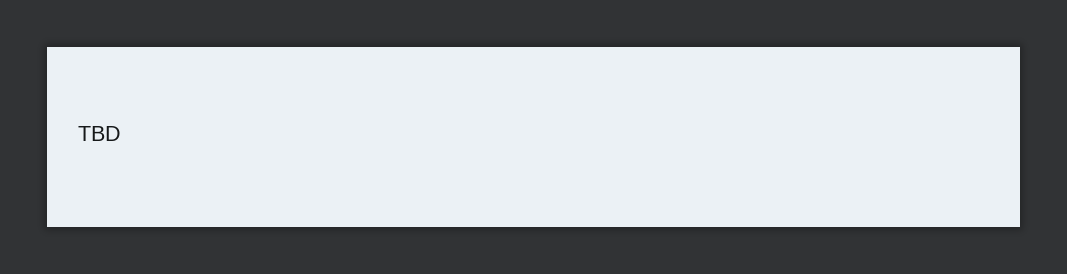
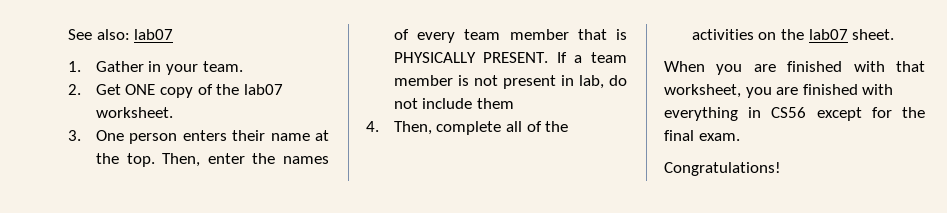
[78,126,121,141] TBD -> [68,29,174,40] [68,61,243,75] [68,84,283,98] [95,107,173,118] [68,130,329,144] [95,153,329,167] [393,29,627,43] [393,52,627,63] [393,75,627,89] [393,98,515,109] [366,121,569,135] [691,29,895,40] [664,61,925,75] [664,84,894,98] [664,107,925,121] [664,130,740,141] [664,162,781,176] See also: lab07 // 1. Gather in your team. // 2. Get ONE copy of the lab07 worksheet. // 3. One person enters their name at the top. Then, enter the names of every team member that is PHYSICALLY PRESENT. If a team member is not present in lab, do not include them // 4. Then, complete all of the activities on the lab07 sheet. // When you are finished with that worksheet, you are finished with everything in CS56 except for the final exam. // Congratulations!

